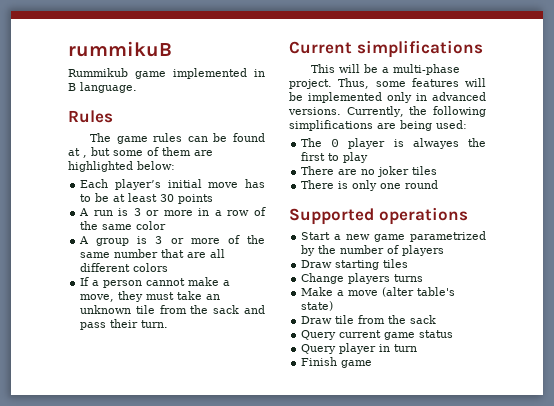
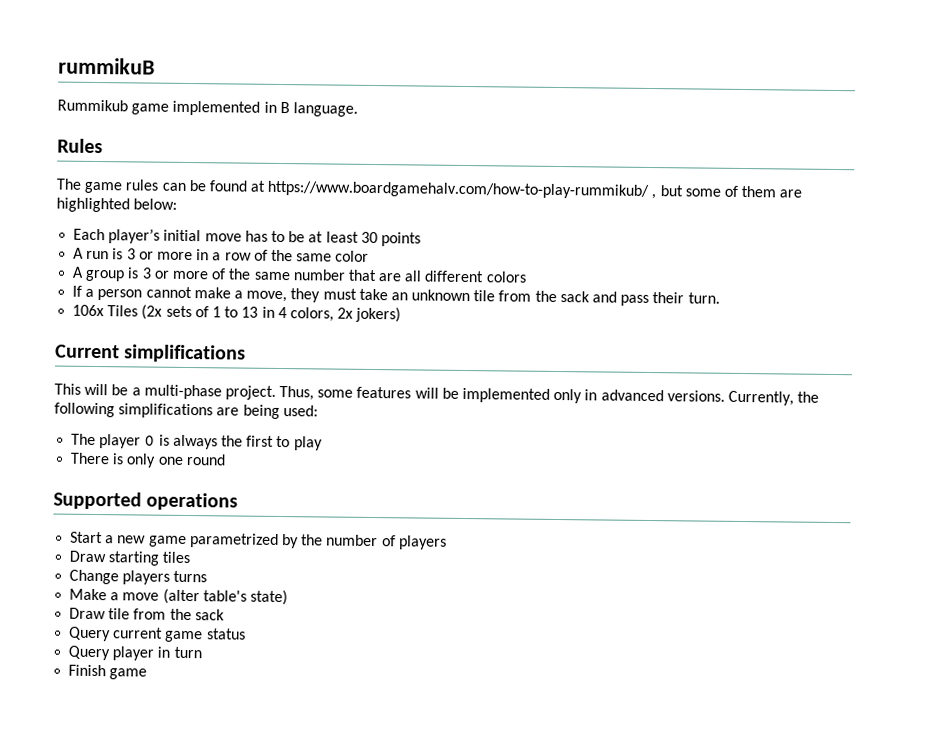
(80, 152) none -> [267,180,650,199] https://www.boardgamehalv.com/how-to-play-rummikub/
(169, 324) none -> [72,304,402,323] // 106x Tiles (2x sets of 1 to 13 in 4 colors, 2x jokers)
[331,138,459,149] 0 player is alwayes -> [99,434,218,450] player 0 is always
[301,166,438,177] // There are no joker tiles -> (323, 443) none

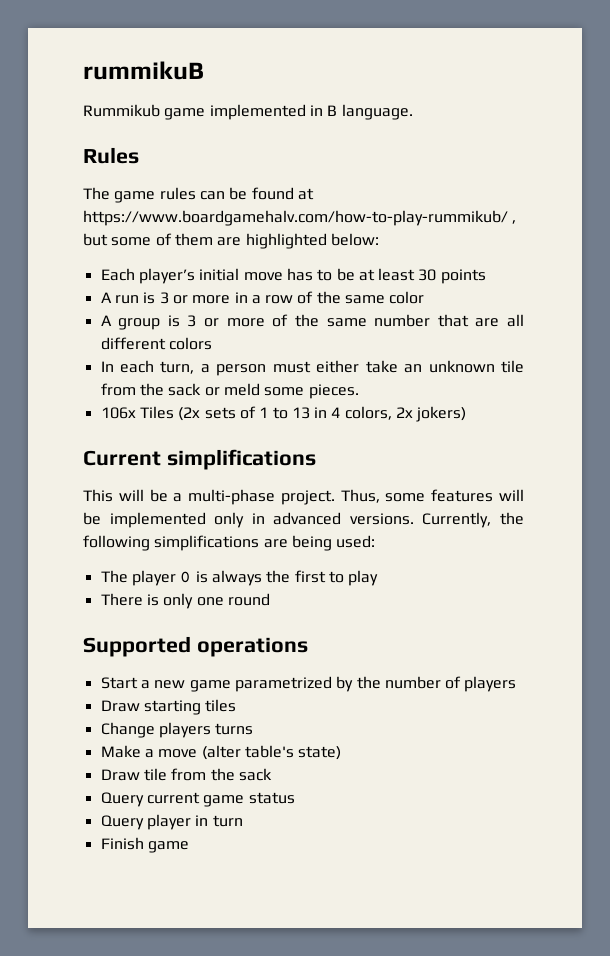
[72,285,357,303] If a person cannot make a move, they must -> [100,360,360,376] In each turn, a person must either
[592,291,720,306] and pass their turn. -> [204,383,359,399] or meld some pieces.

